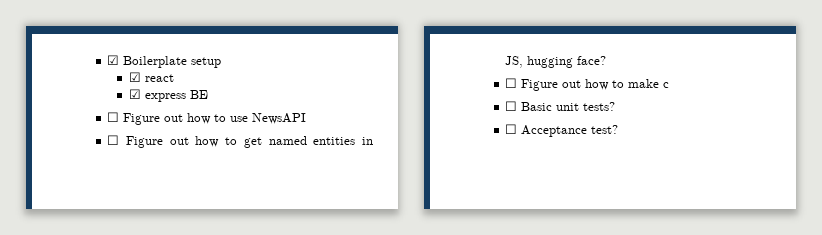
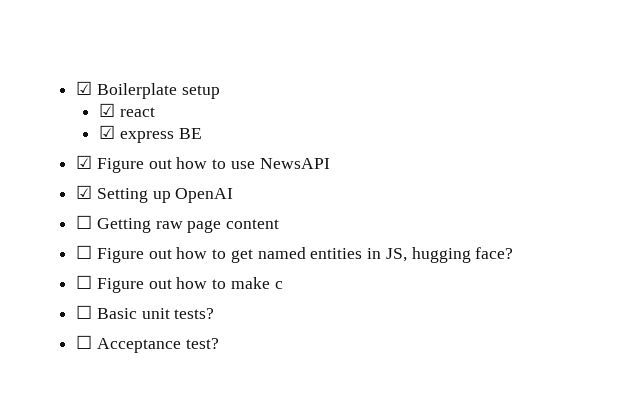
[107,112,120,122] ☐ -> [76,155,93,169] ☑
(307, 118) none -> [76,185,234,203] [76,215,280,233] // ☑ Setting up OpenAI // ☐ Getting raw page content

